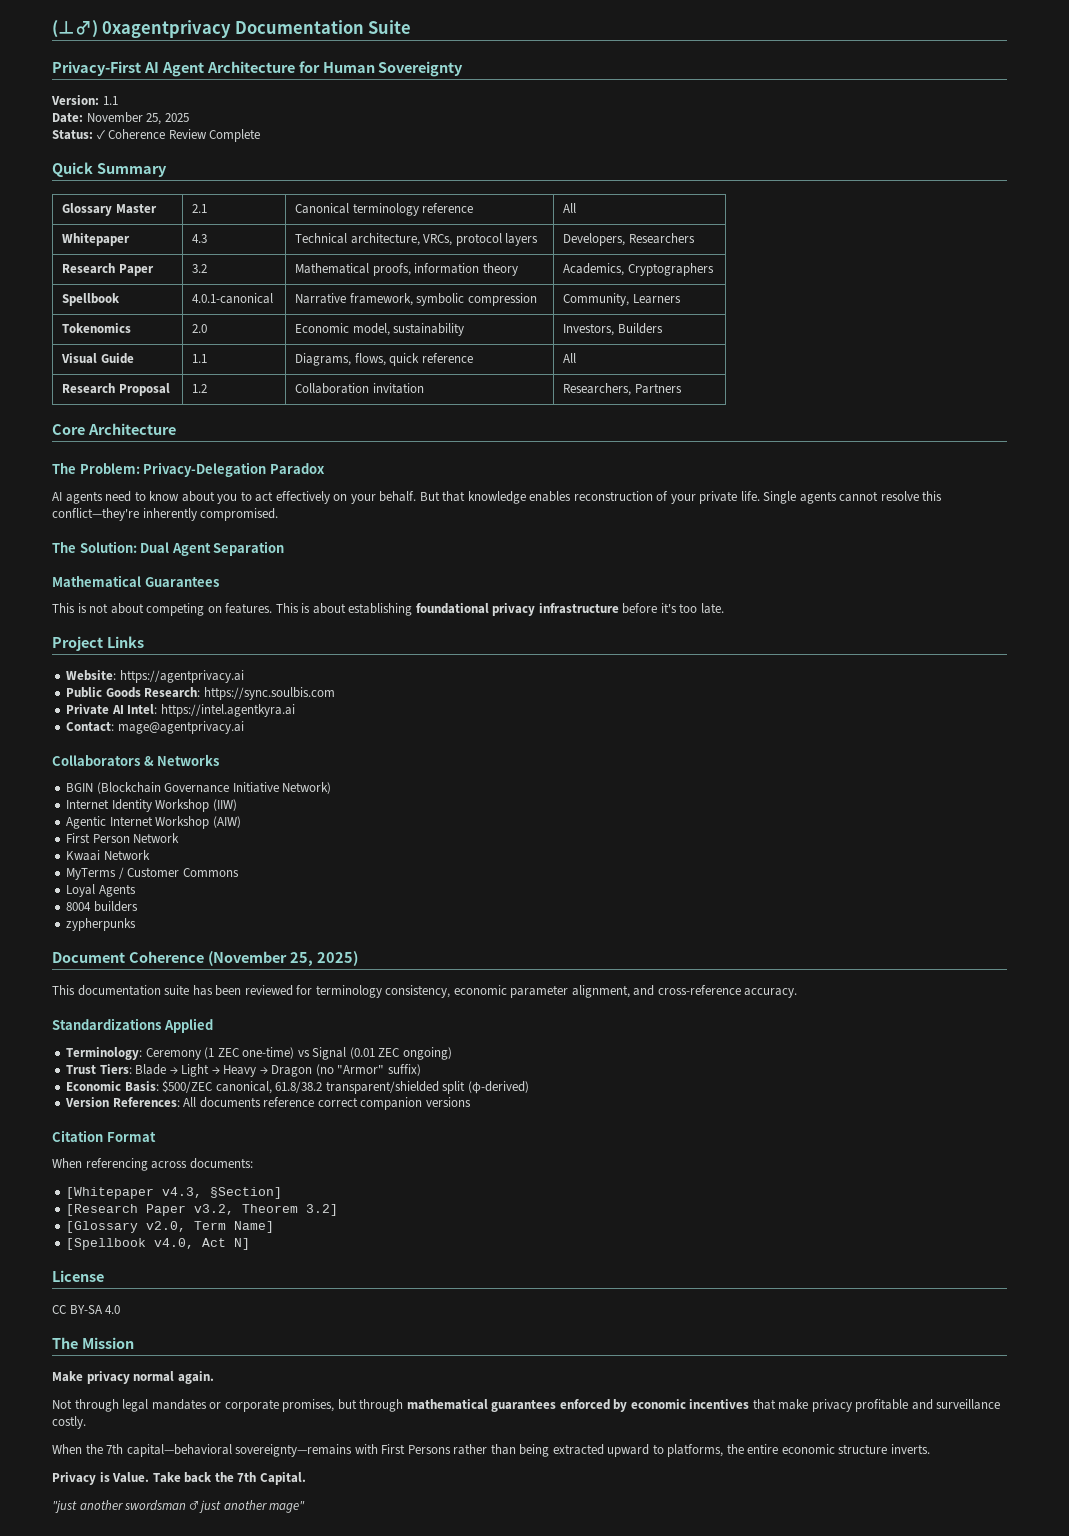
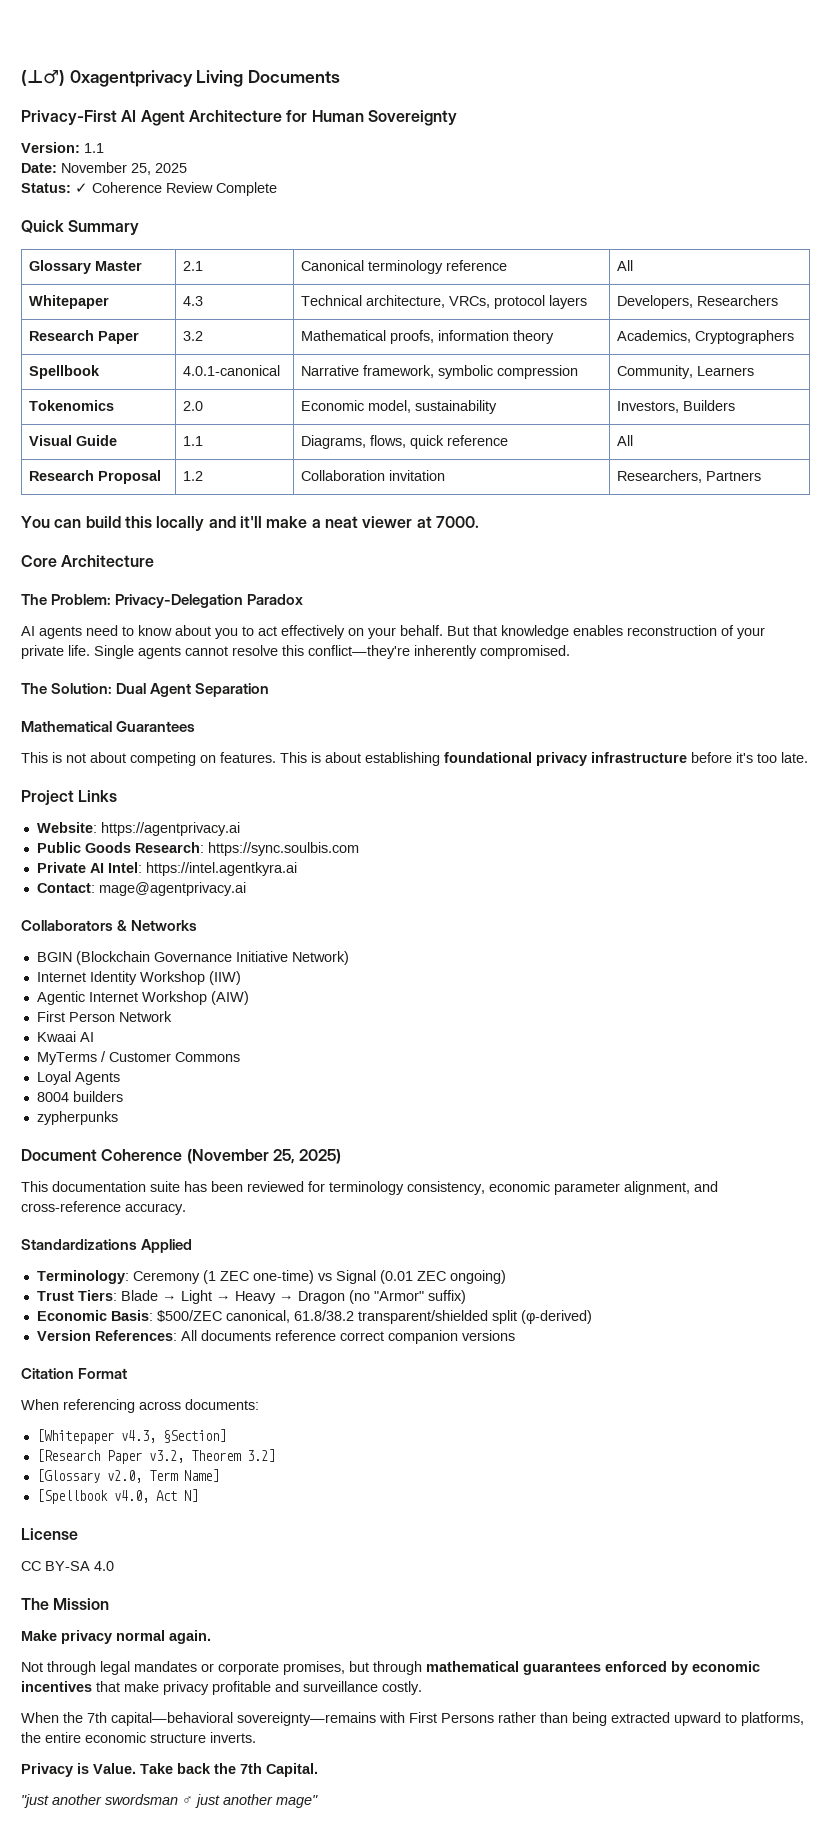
[234,20,412,34] Documentation Suite -> [196,70,341,87] Living Documents
(682, 388) none -> [21,516,479,531] // You can build this locally and it'll make a neat viewer at 7000.
[103,850,150,860] Network -> [79,1032,94,1042] AI

